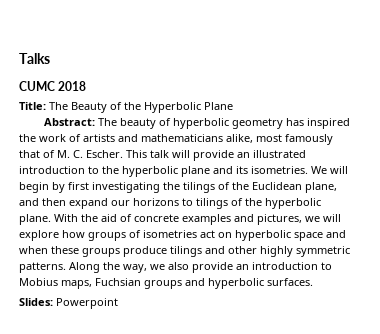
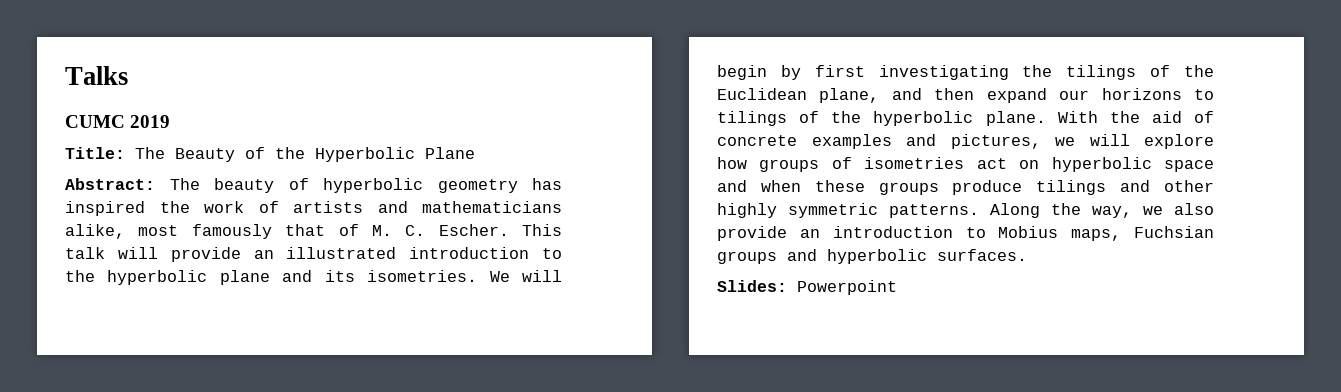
[58,81,87,91] 2018 -> [130,115,171,128] 2019

